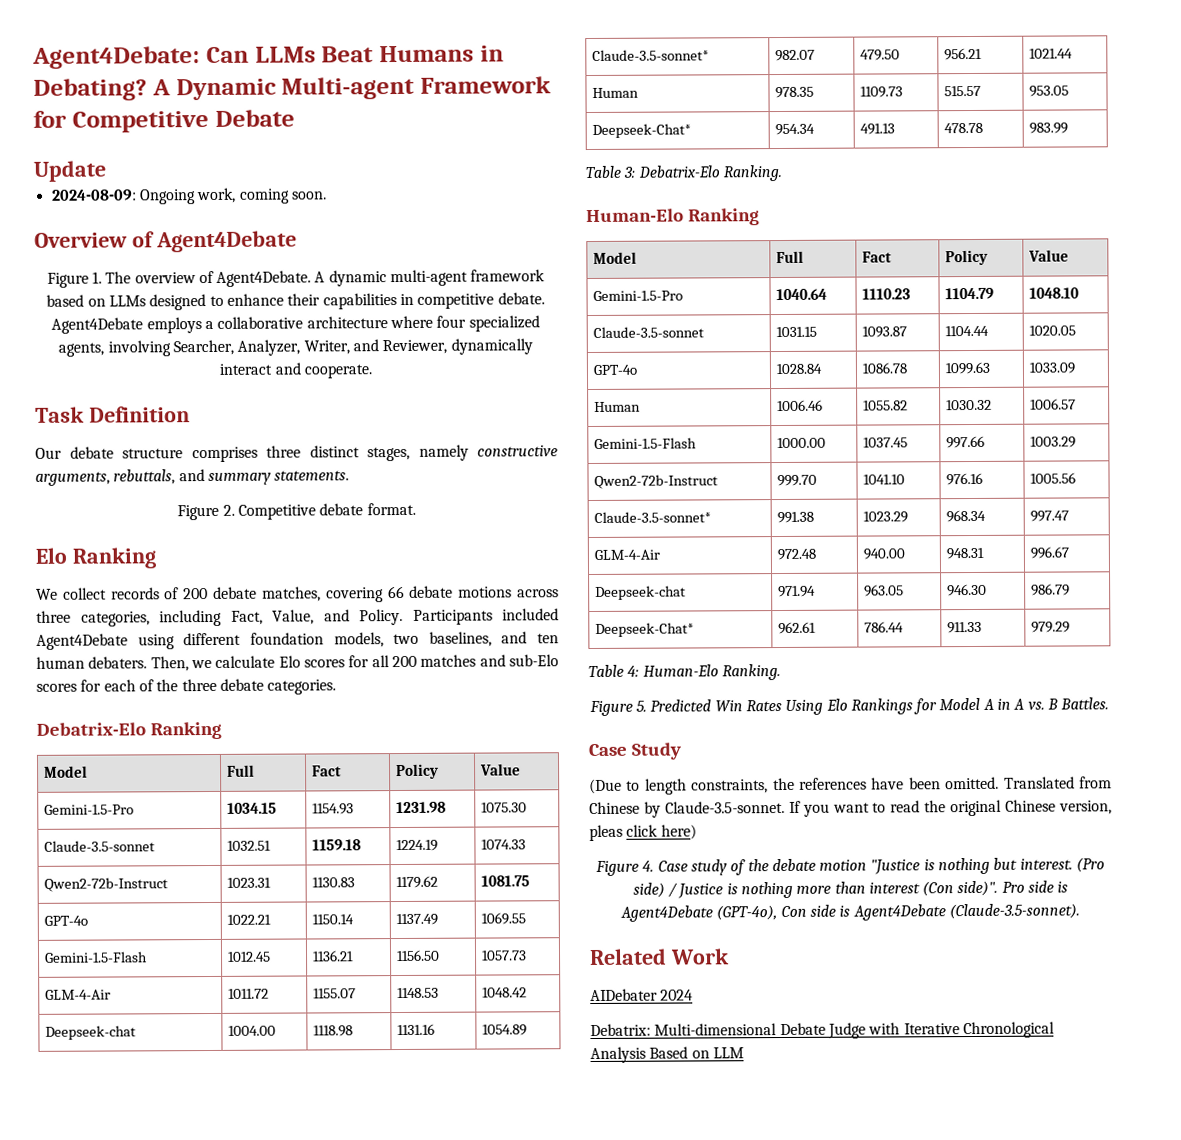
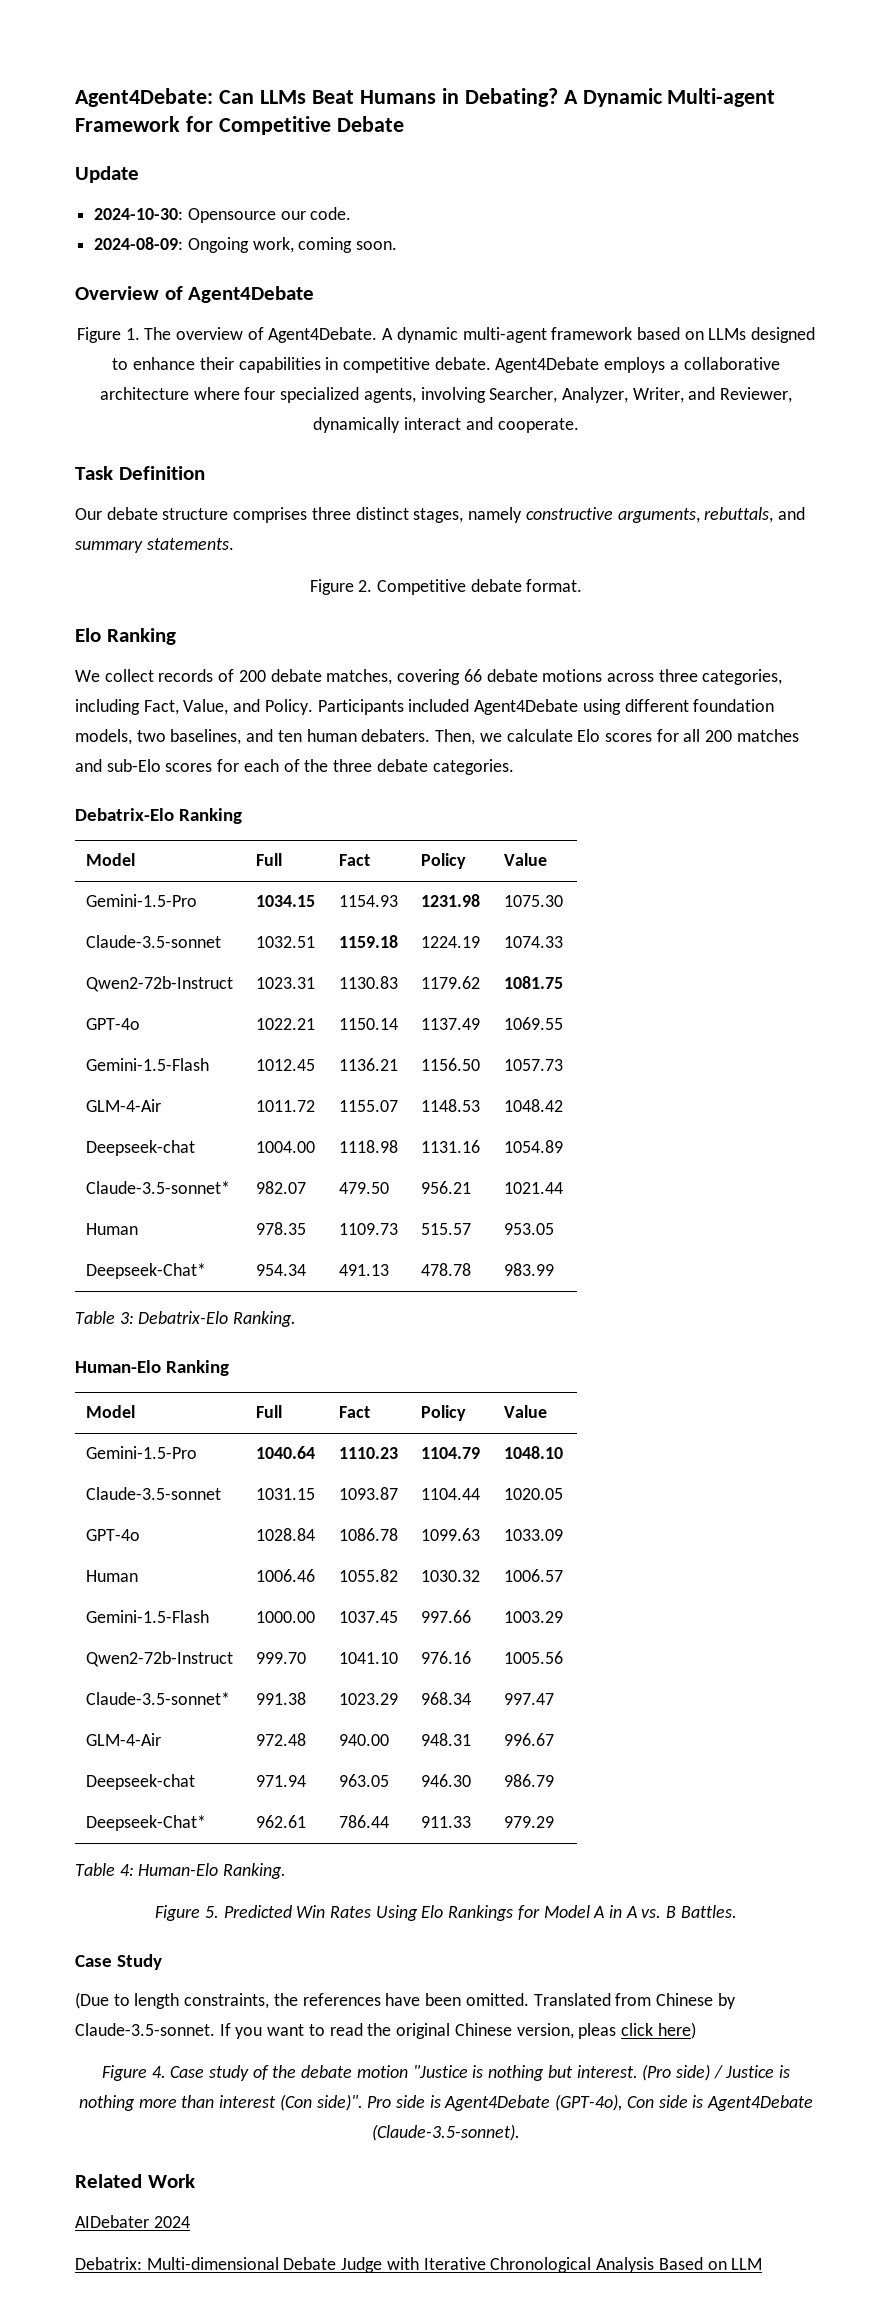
(106, 171) none -> [94,207,352,223] // 2024-10-30: Opensource our code.

